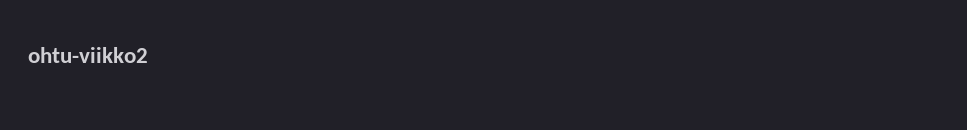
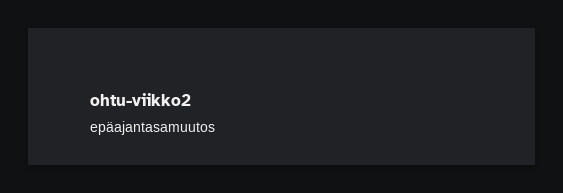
(148, 55) none -> [90,121,215,135] // epäajantasamuutos

